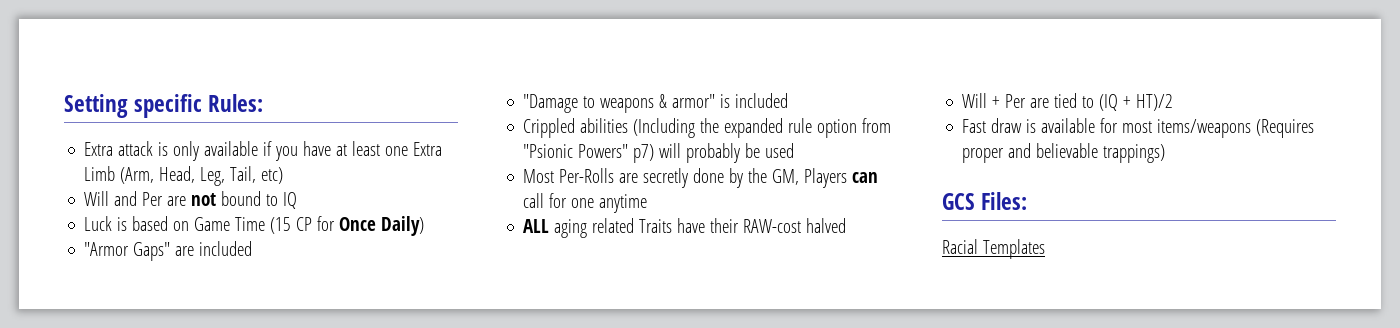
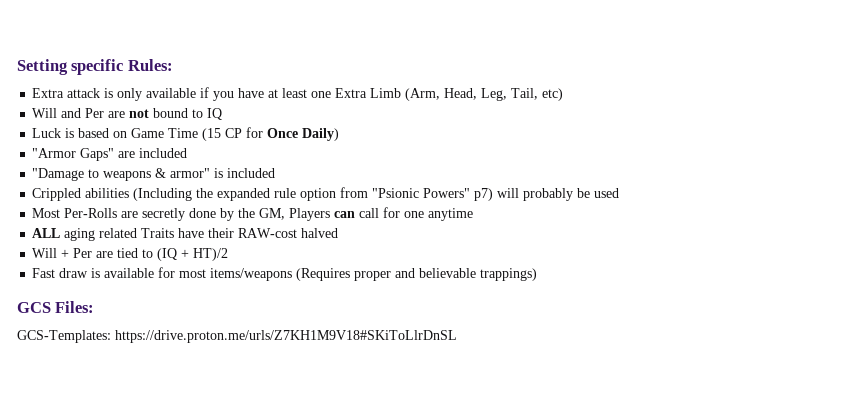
[942,239,1045,259] Racial Templates -> [17,330,457,343] GCS-Templates: https://drive.proton.me/urls/Z7KH1M9V18#SKiToLlrDnSL

